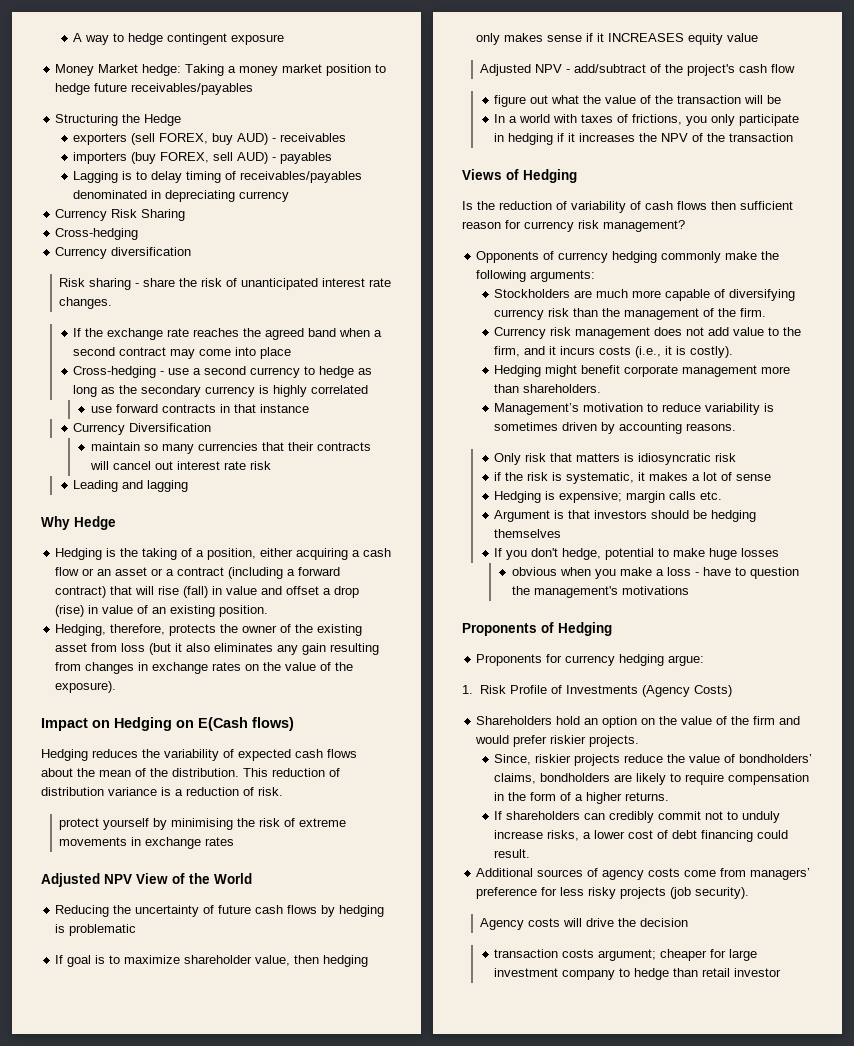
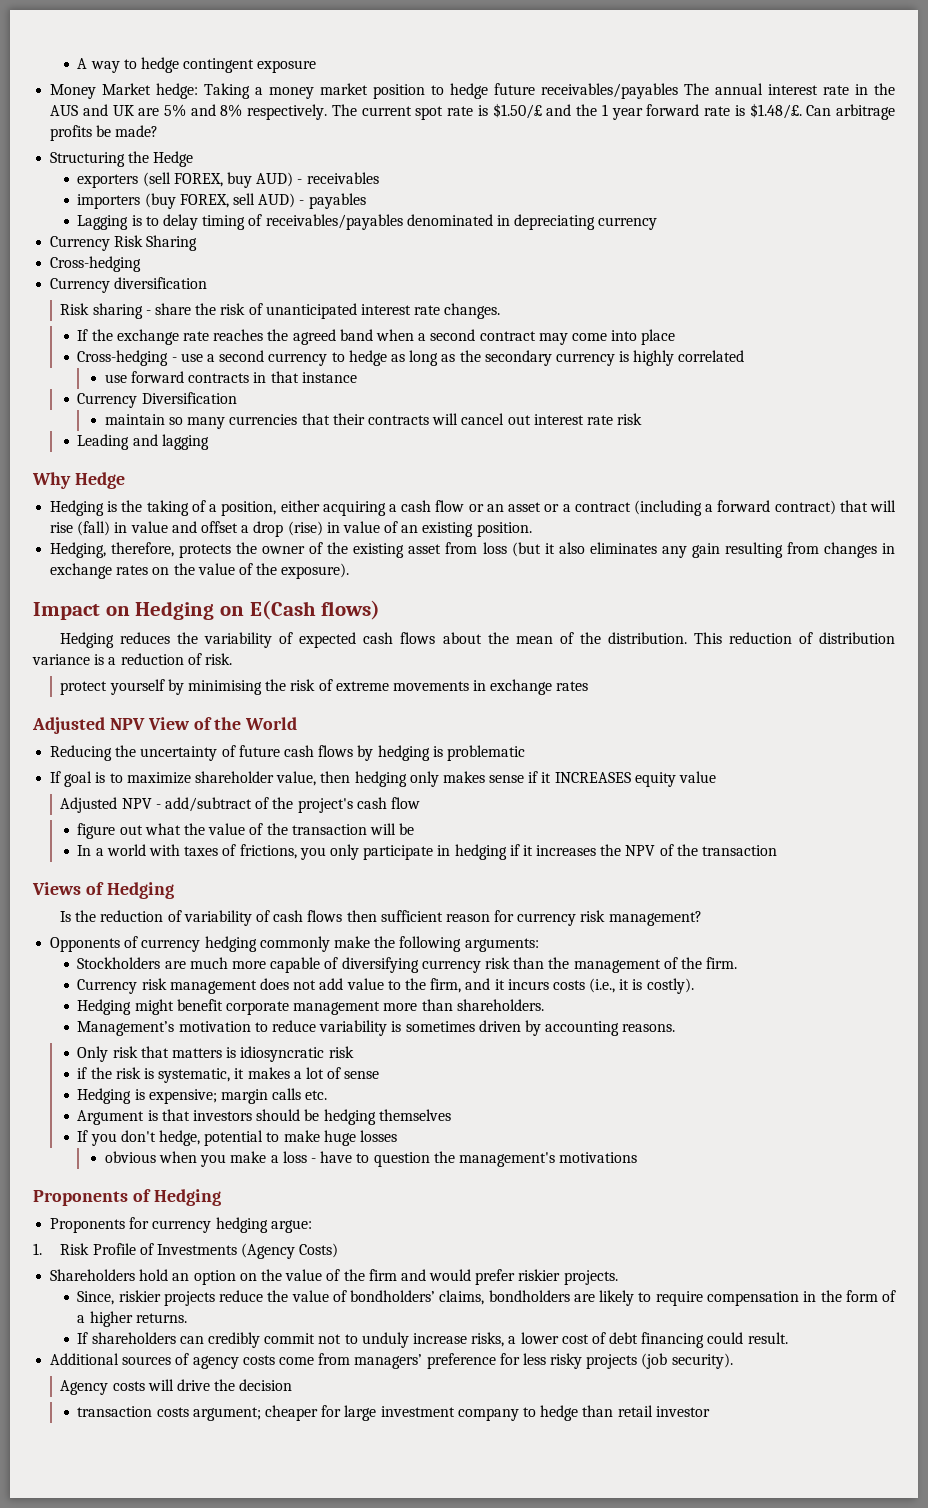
(254, 89) none -> [684,83,895,95] [50,103,895,120] [50,125,159,141] The annual interest rate in the AUS and UK are 5% and 8% respectively. The current spot rate is $1.50/£ and the 1 year forward rate is $1.48/£. Can arbitrage profits be made?

